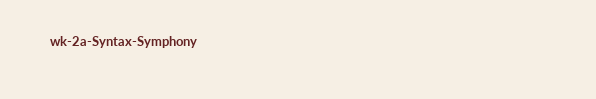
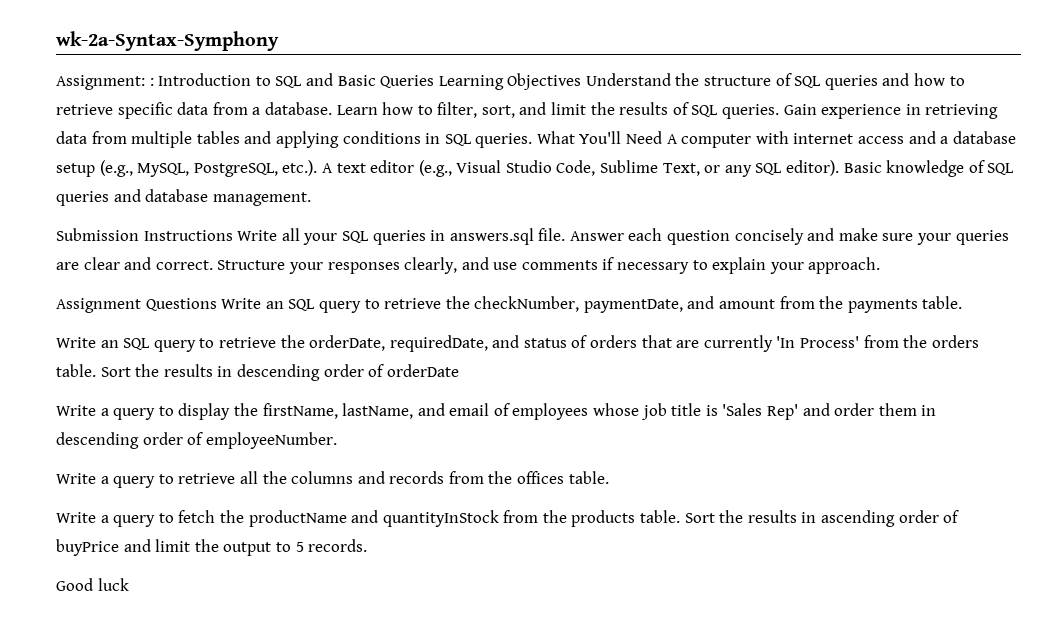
(197, 42) none -> [56,73,965,90] [56,102,999,119] [56,131,1016,148] [56,160,1015,177] [56,189,311,206] [56,228,1009,245] [56,257,881,274] [56,296,963,313] [56,335,979,352] [56,364,459,381] [56,403,937,420] [56,432,337,449] [56,471,609,488] [56,510,960,527] [56,539,368,556] [56,578,129,591] // Assignment: : Introduction to SQL and Basic Queries Learning Objectives Understand the structure of SQL queries and how to retrieve specific data from a database. Learn how to filter, sort, and limit the results of SQL queries. Gain experience in retrieving data from multiple tables and applying conditions in SQL queries. What You'll Need A computer with internet access and a database setup (e.g., MySQL, PostgreSQL, etc.). A text editor (e.g., Visual Studio Code, Sublime Text, or any SQL editor). Basic knowledge of SQL queries and database management. // Submission Instructions Write all your SQL queries in answers.sql file. Answer each question concisely and make sure your queries are clear and correct. Structure your responses clearly, and use comments if necessary to explain your approach. // Assignment Questions Write an SQL query to retrieve the checkNumber, paymentDate, and amount from the payments table. // Write an SQL query to retrieve the orderDate, requiredDate, and status of orders that are currently 'In Process' from the orders table. Sort the results in descending order of orderDate // Write a query to display the firstName, lastName, and email of employees whose job title is 'Sales Rep' and order them in descending order of employeeNumber. // Write a query to retrieve all the columns and records from the offices table. // Write a query to fetch the productName and quantityInStock from the products table. Sort the results in ascending order of buyPrice and limit the output to 5 records. // Good luck

